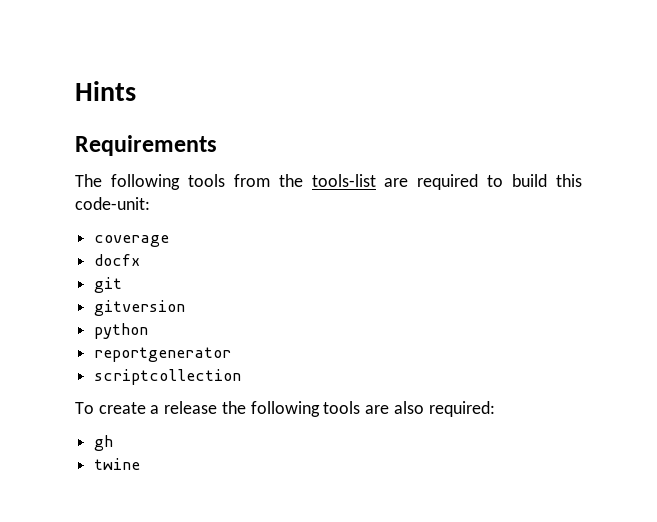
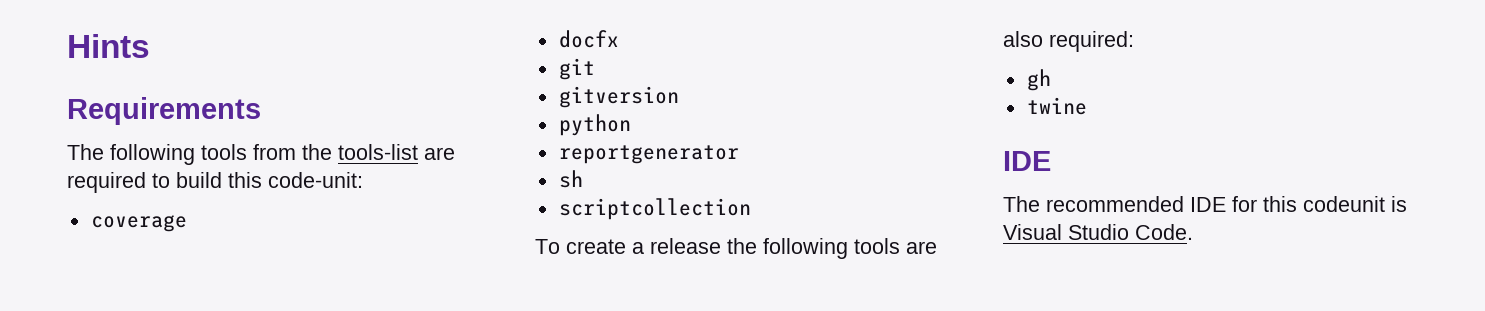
(232, 354) none -> [558,170,583,188] // sh
(141, 464) none -> [1003,151,1051,171] [1003,196,1407,212] [1003,224,1193,240] // IDE // The recommended IDE for this codeunit is Visual Studio Code.

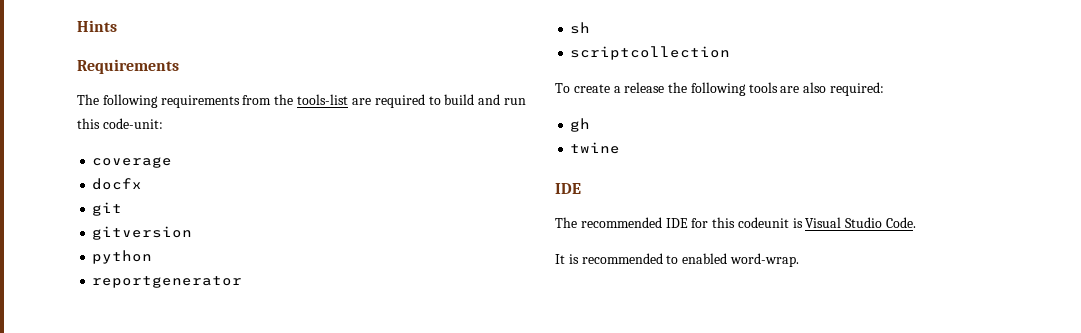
[201,144,247,160] tools -> [160,95,240,108] requirements
(222, 180) none -> [478,94,526,105] and run
(1193, 232) none -> [555,253,799,267] // It is recommended to enabled word-wrap.

